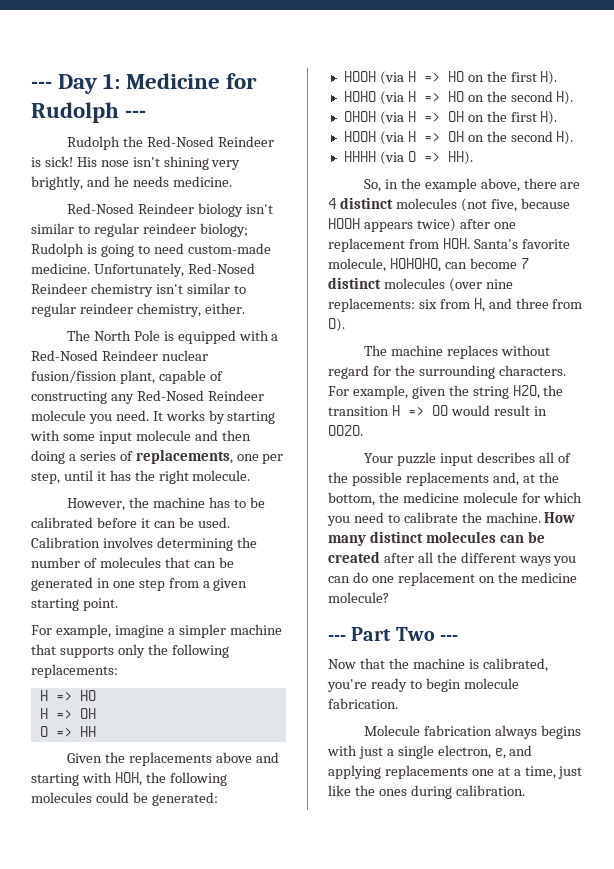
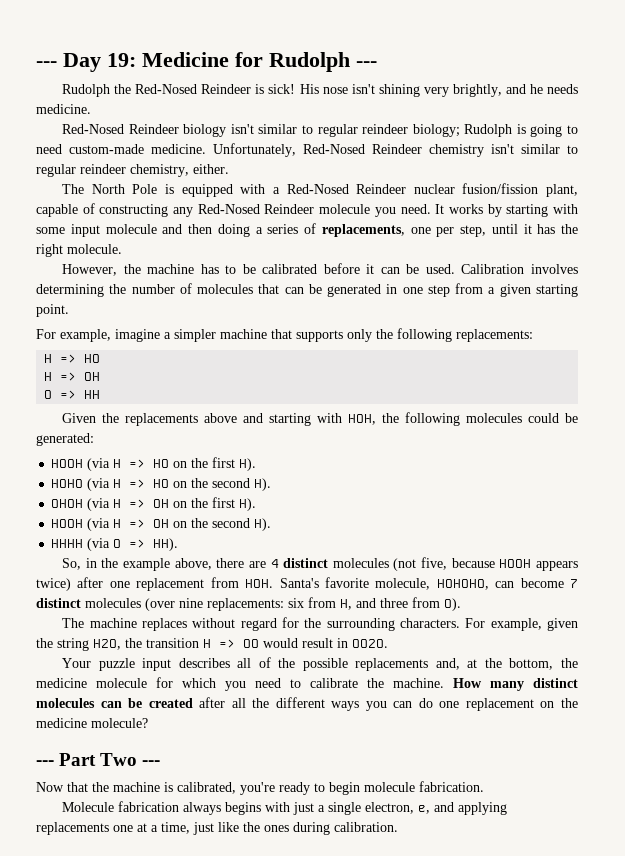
[103,73,121,89] 1: -> [107,53,136,67] 19:

